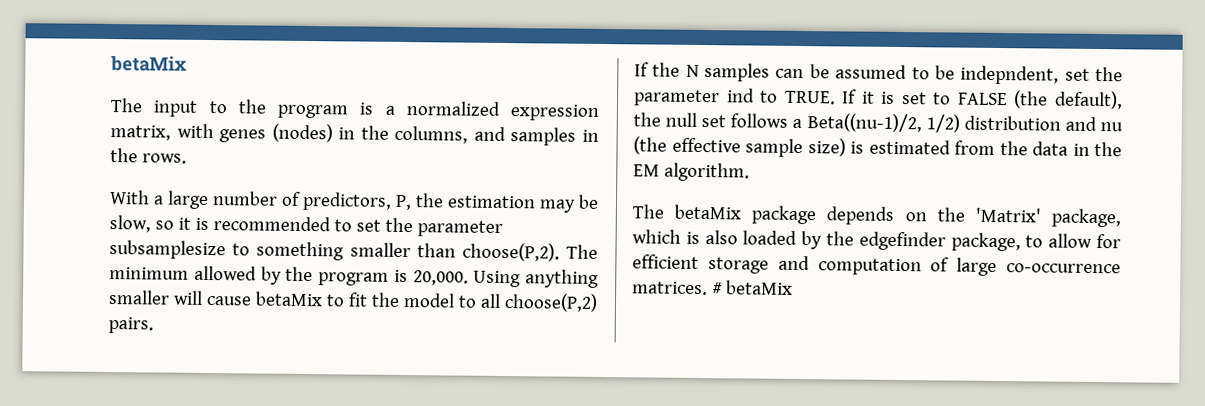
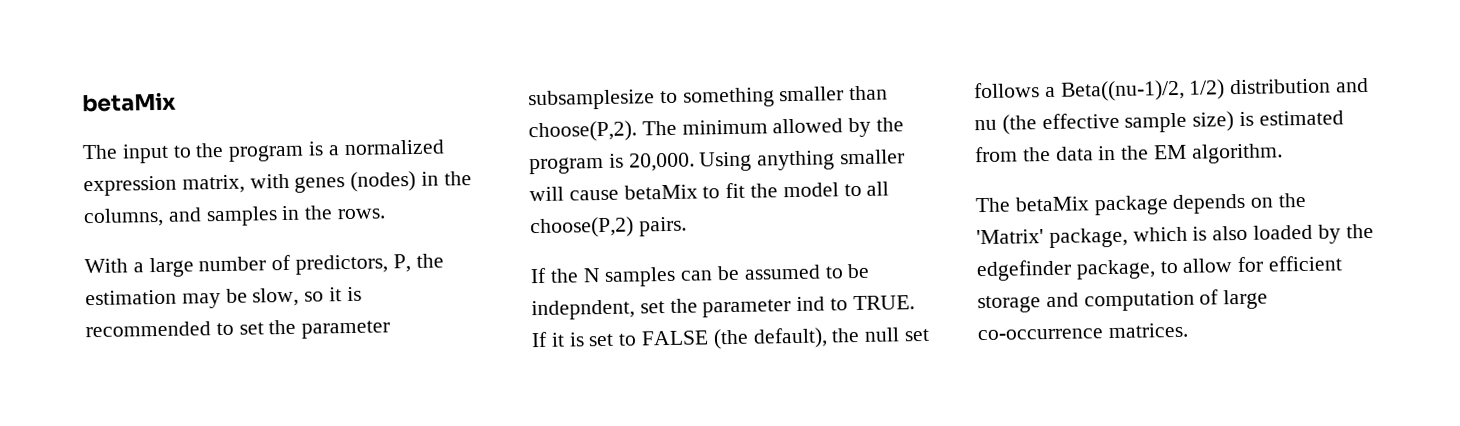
[711,280,793,295] # betaMix -> (1189, 330) none

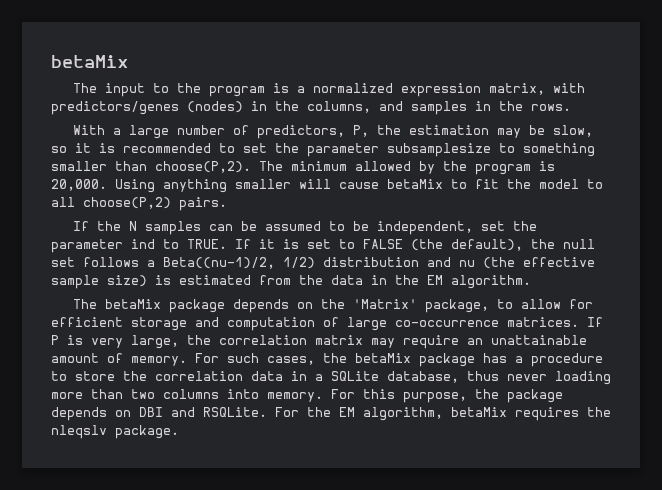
[294,176,346,193] genes -> [51,101,179,115] predictors/genes
[531,299,635,321] indepndent, -> [377,221,474,235] independent,
[1132,223,1374,244] [976,259,1156,282] which is also loaded by the edgefinder package, -> (490, 306) none
(1189, 330) none -> [587,317,603,327] [51,335,587,349] [51,353,603,367] [51,371,611,385] [51,389,563,403] [51,407,611,421] [51,425,179,439] If P is very large, the correlation matrix may require an unattainable amount of memory. For such cases, the betaMix package has a procedure to store the correlation data in a SQLite database, thus never loading more than two columns into memory. For this purpose, the package depends on DBI and RSQLite. For the EM algorithm, betaMix requires the nleqslv package.

